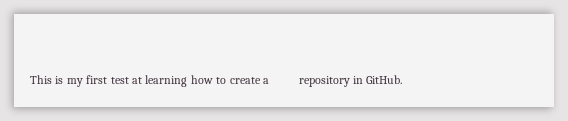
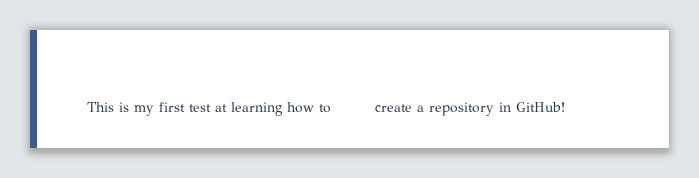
[366,75,403,84] GitHub. -> [516,102,565,112] GitHub!

